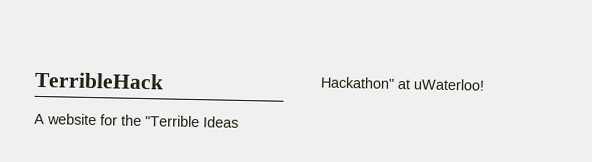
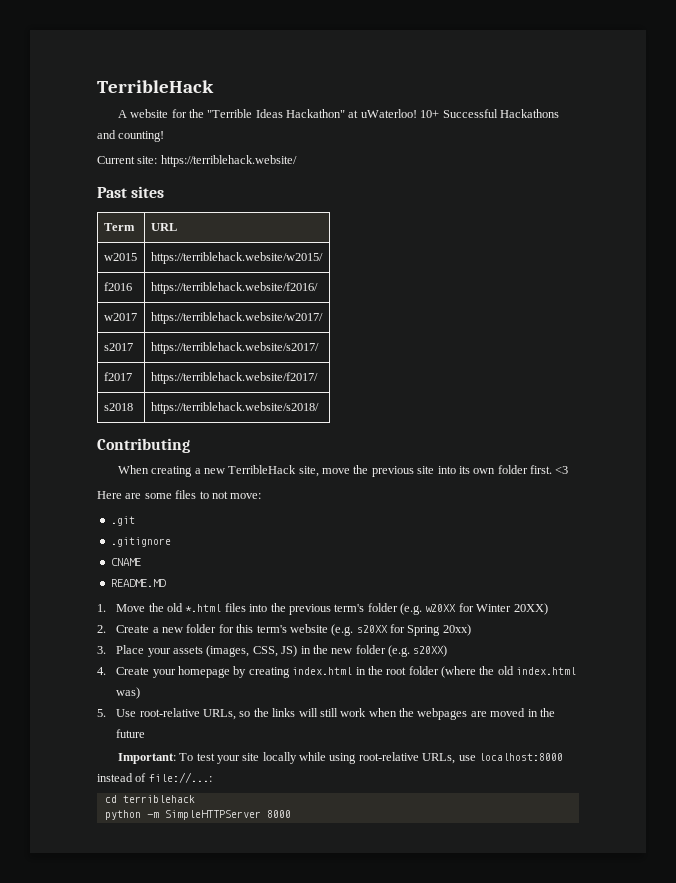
(485, 84) none -> [420,109,559,118] [97,130,165,142] [97,155,297,167] [97,186,165,198] [103,223,135,231] [150,223,177,231] [103,253,137,261] [150,252,323,264] [103,282,132,291] [150,282,318,294] [103,313,137,321] [150,312,323,324] [103,343,133,351] [150,342,319,354] [103,372,132,381] [150,372,318,384] [103,403,133,411] [150,402,319,414] [97,438,190,453] [117,465,569,477] [97,490,262,499] [110,516,135,526] [110,537,171,547] [110,558,141,566] [110,579,166,587] [97,603,548,615] [97,624,471,636] [97,645,448,657] [97,666,577,678] [116,687,141,699] [97,708,555,720] [116,729,146,738] [117,752,563,764] [97,772,212,783] [104,795,195,803] [104,810,291,820] 10+ Successful Hackathons and counting! // Current site: https://terriblehack.website/ // Past sites // Term | URL // w2015 | https://terriblehack.website/w2015/ // f2016 | https://terriblehack.website/f2016/ // w2017 | https://terriblehack.website/w2017/ // s2017 | https://terriblehack.website/s2017/ // f2017 | https://terriblehack.website/f2017/ // s2018 | https://terriblehack.website/s2018/ // Contributing // When creating a new TerribleHack site, move the previous site into its own folder first. <3 // Here are some files to not move: // .git // .gitignore // CNAME // README.MD // 1. Move the old *.html files into the previous term's folder (e.g. w20XX for Winter 20XX) // 2. Create a new folder for this term's website (e.g. s20XX for Spring 20xx) // 3. Place your assets (images, CSS, JS) in the new folder (e.g. s20XX) // 4. Create your homepage by creating index.html in the root folder (where the old index.html was) // 5. Use root-relative URLs, so the links will still work when the webpages are moved in the future // Important: To test your site locally while using root-relative URLs, use localhost:8000 instead of file://...: // cd terriblehack // python -m SimpleHTTPServer 8000

